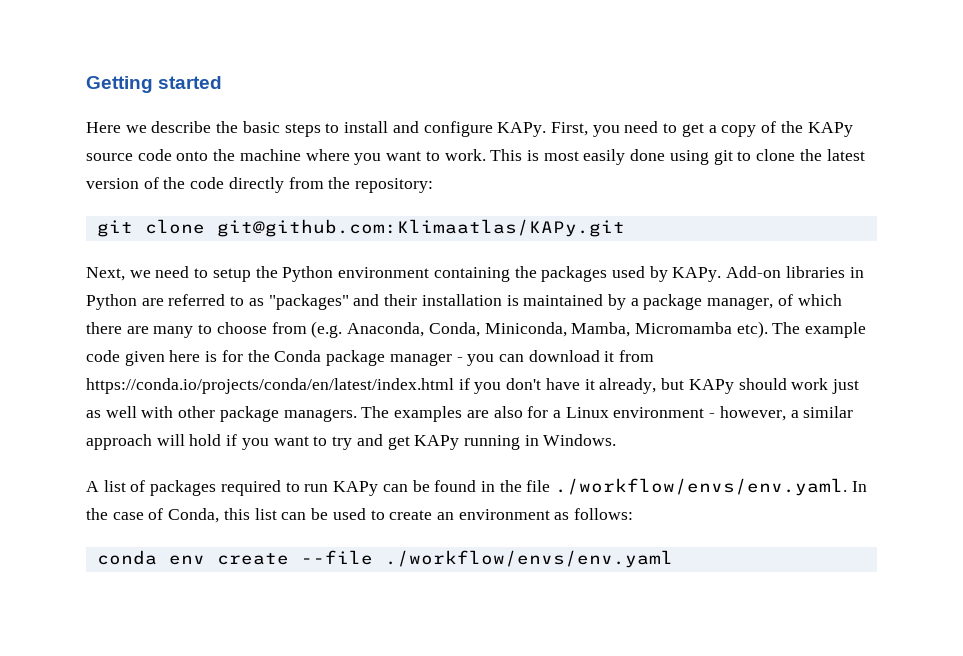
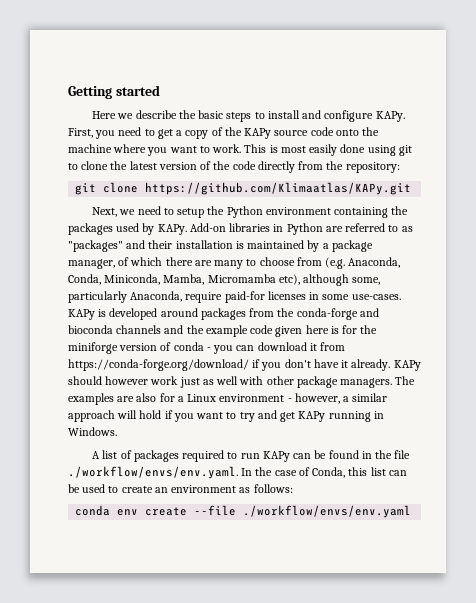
[216,219,625,237] git@github.com:Klimaatlas/KAPy.git -> [145,182,412,195] https://github.com/Klimaatlas/KAPy.git
[736,321,801,338] etc). The -> [278,274,381,286] [68,291,401,303] [68,308,379,320] [68,325,204,334] etc), although some, particularly Anaconda, require paid-for licenses in some use-cases. KAPy is developed around packages from the conda-forge and bioconda channels and the
[274,350,452,366] Conda package manager -> [68,342,204,354] miniforge version of conda
[86,378,454,394] https://conda.io/projects/conda/en/latest/index.html -> [68,359,249,371] https://conda-forge.org/download/
[599,378,685,394] already, but -> [351,359,391,371] already.
(787, 384) none -> [105,376,149,385] however

